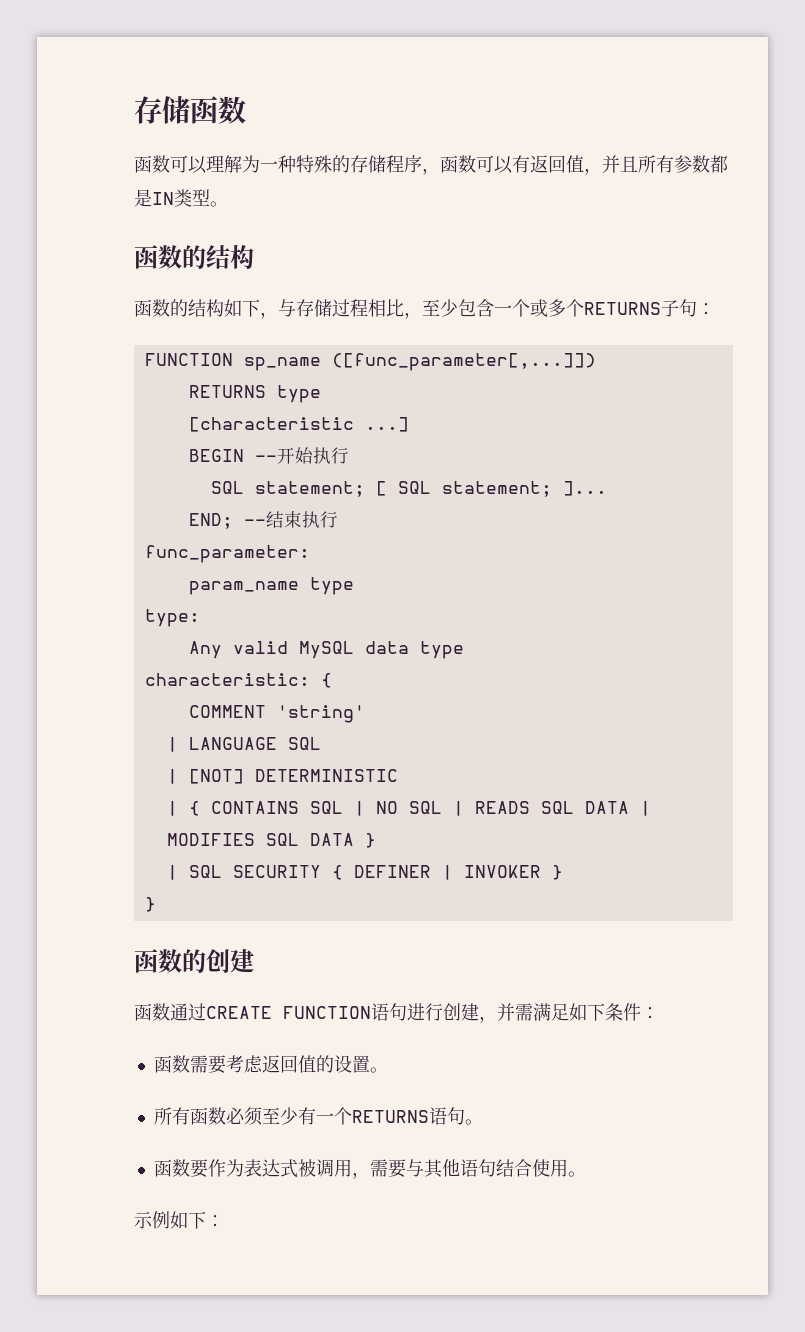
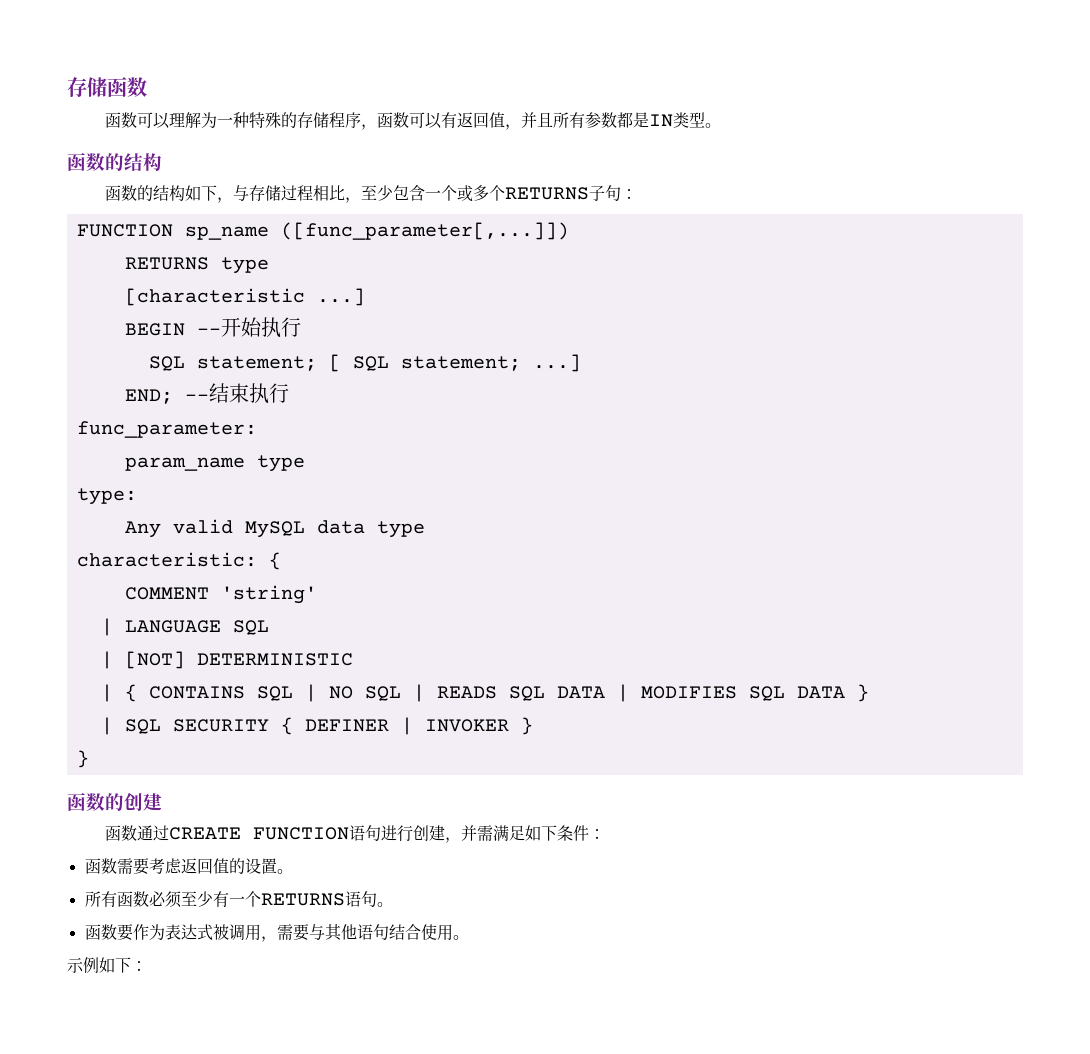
[562,481,607,496] ]... -> [532,354,581,372] ...]

